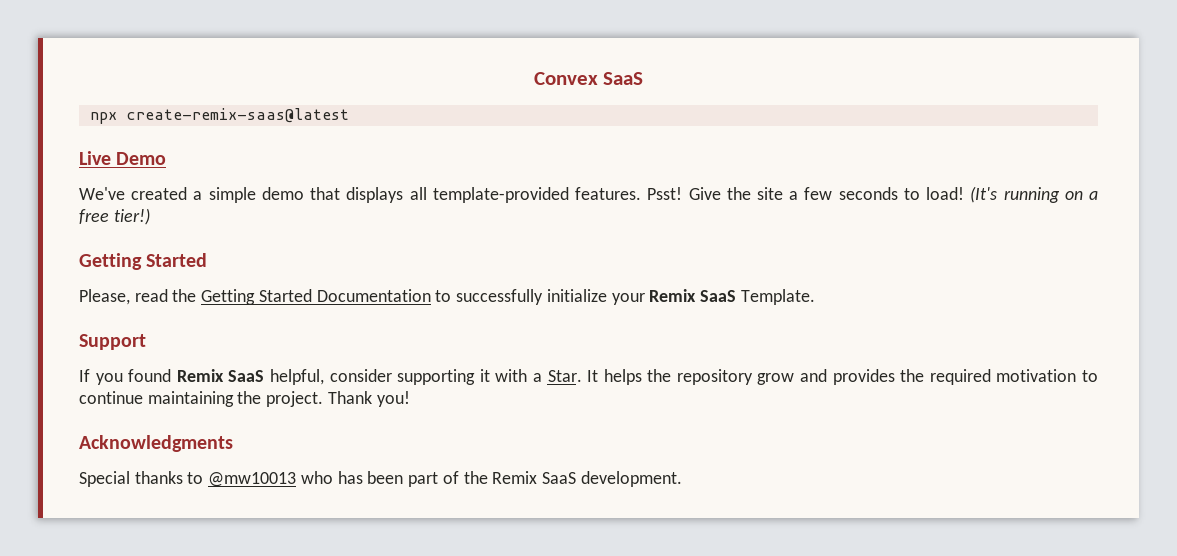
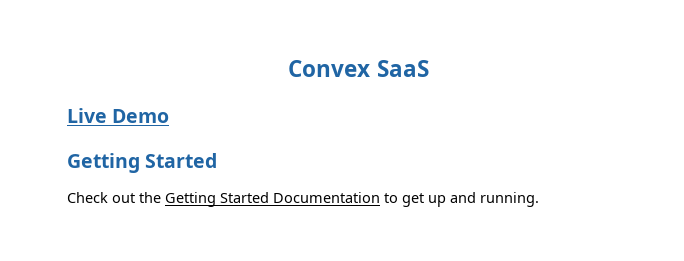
[89,108,349,124] // npx create-remix-saas@latest -> (429, 68) none
[79,186,1099,203] [79,208,150,225] // We've created a simple demo that displays all template-provided features. Psst! Give the site a few seconds to load! (It's running on a free tier!) -> (170, 116) none
[79,289,168,305] Please, read -> [67,192,135,203] Check out
[456,289,815,305] [79,334,146,350] [79,369,1099,385] [79,391,410,407] [79,435,233,452] [79,471,682,487] successfully initialize your Remix SaaS Template. // Support // If you found Remix SaaS helpful, consider supporting it with a Star. It helps the repository grow and provides the required motivation to continue maintaining the project. Thank you! // Acknowledgments // Special thanks to @mw10013 who has been part of the Remix SaaS development. -> [402,192,539,207] get up and running.

